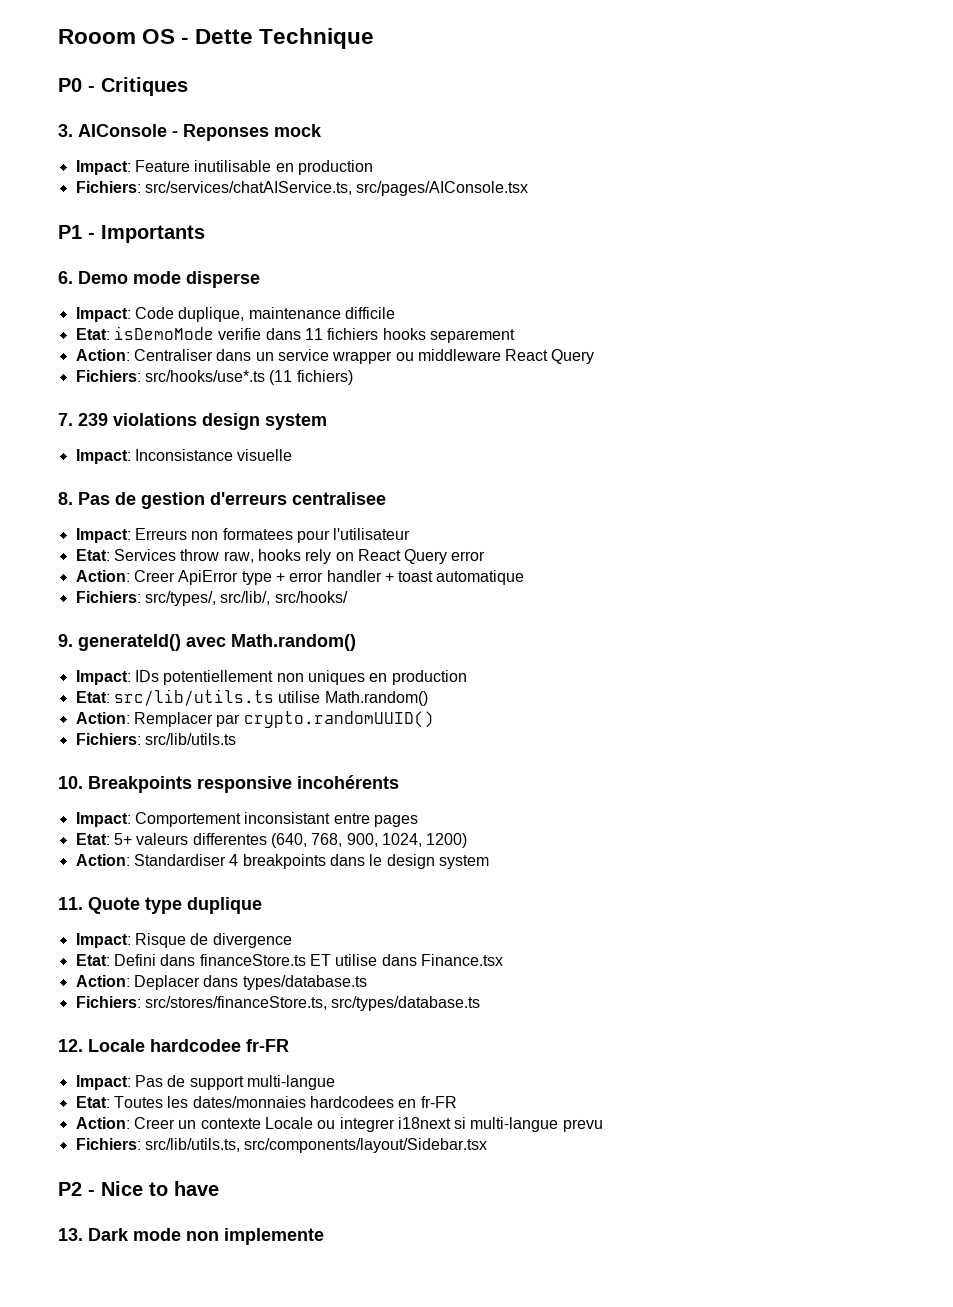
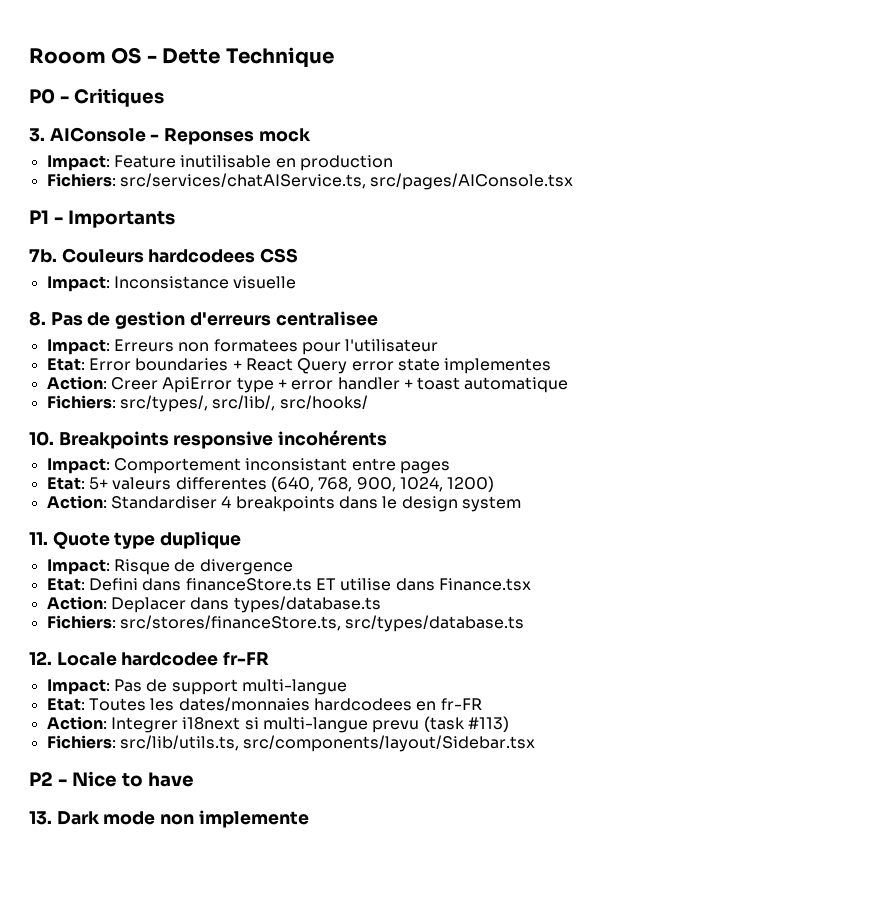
[58,271,260,288] [75,307,395,322] [75,326,515,343] [75,349,595,364] [75,370,353,385] [58,413,327,430] 6. Demo mode disperse // Impact: Code duplique, maintenance difficile // Etat: isDemoMode verifie dans 11 fichiers hooks separement // Action: Centraliser dans un service wrapper ou middleware React Query // Fichiers: src/hooks/use*.ts (11 fichiers) // 7. 239 violations design system -> [29,248,299,263] 7b. Couleurs hardcodees CSS
[113,549,354,564] Services throw raw, hooks rely on -> [88,358,242,371] Error boundaries +
(486, 556) none -> [397,358,552,374] state implementes
[58,634,356,651] [75,670,467,685] [75,689,428,706] [75,711,434,728] [75,733,236,745] // 9. generateId() avec Math.random() // Impact: IDs potentiellement non uniques en production // Etat: src/lib/utils.ts utilise Math.random() // Action: Remplacer par crypto.randomUUID() // Fichiers: src/lib/utils.ts -> (368, 402) none
[133,1117,395,1132] Creer un contexte Locale ou integrer -> [110,717,178,733] Integrer
(603, 1125) none -> [423,716,509,732] (task #113)

